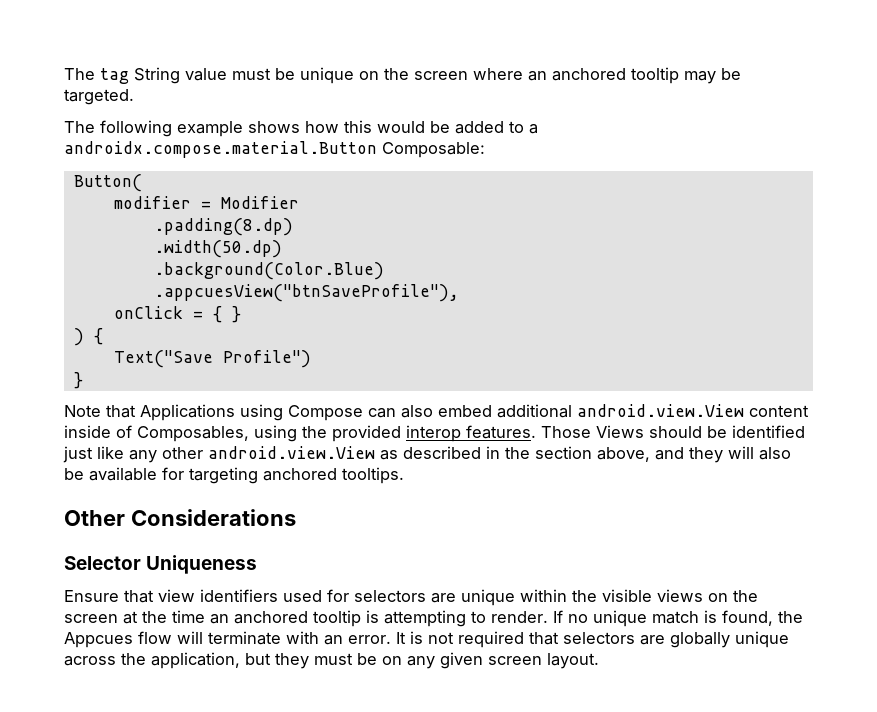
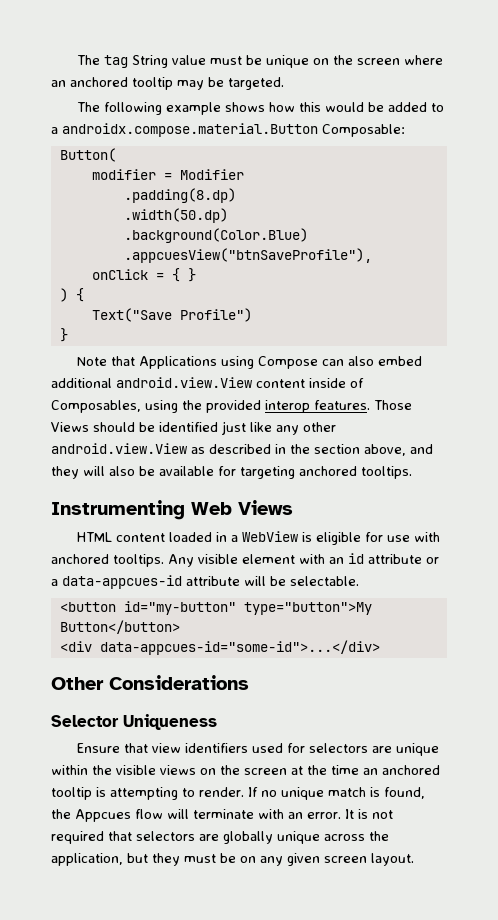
(404, 475) none -> [51,500,293,520] [76,531,440,545] [51,553,439,567] [51,575,359,589] [59,601,372,615] [59,620,180,634] [59,640,380,655] // Instrumenting Web Views // HTML content loaded in a WebView is eligible for use with anchored tooltips. Any visible element with an id attribute or a data-appcues-id attribute will be selectable. // <button id="my-button" type="button">My Button</button> // <div data-appcues-id="some-id">...</div>

